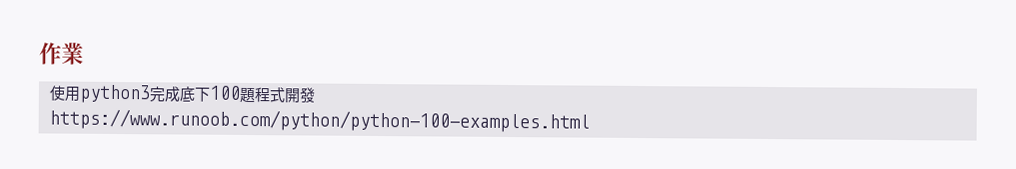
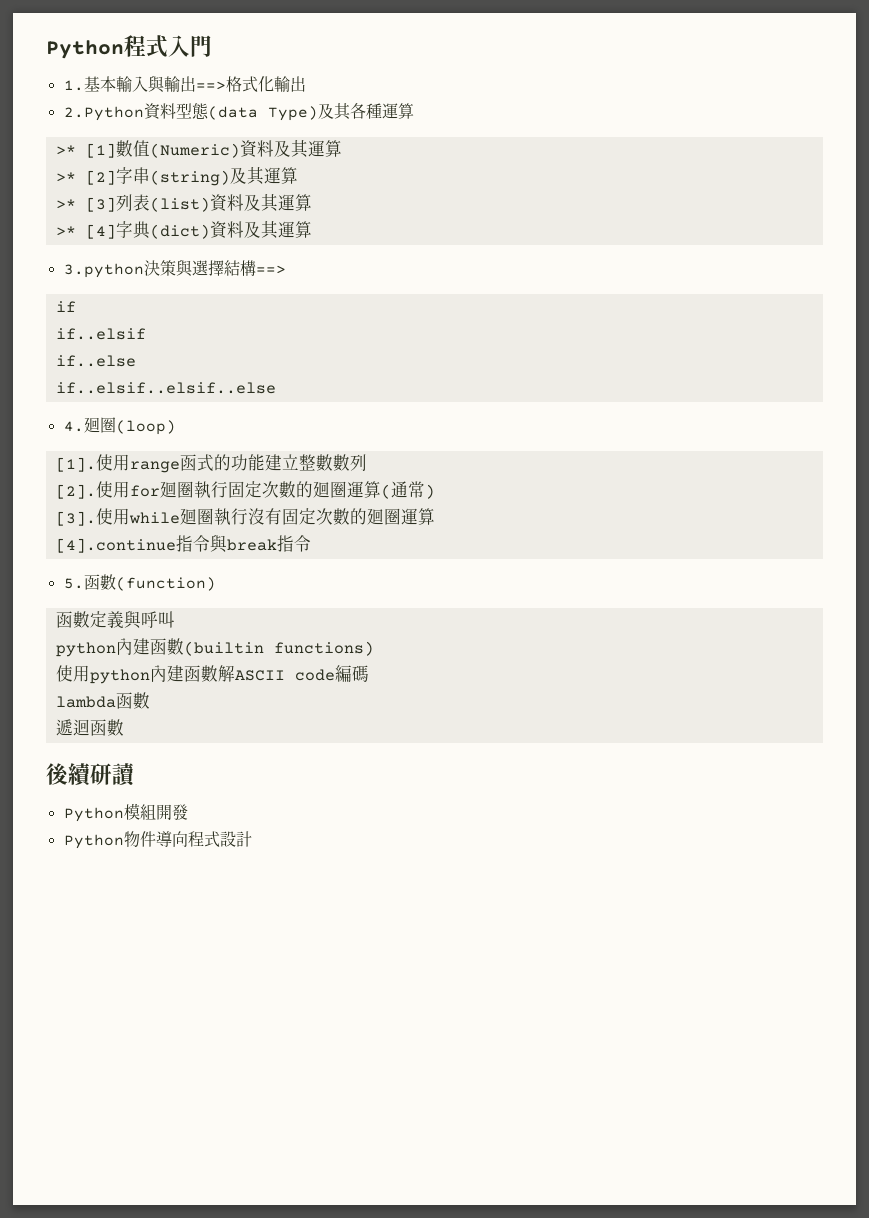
[39,42,84,65] [49,84,316,104] [49,108,591,133] 作業 // 使用python3完成底下100題程式開發 // https://www.runoob.com/python/python-100-examples.html -> [46,35,212,59] [63,76,306,93] [63,103,414,121] [55,140,342,158] [55,167,298,186] [55,194,312,212] [55,221,312,239] [63,260,286,278] [55,301,76,312] [55,328,146,340] [55,355,136,367] [55,382,276,394] [63,417,176,435] [55,454,367,473] [55,481,435,499] [55,508,435,526] [55,535,311,553] [63,574,216,591] [55,611,175,629] [55,638,374,657] [55,665,369,684] [55,692,150,709] [55,719,124,736] [46,763,136,786] [63,803,188,822] [63,831,252,849] Python程式入門 // 1.基本輸入與輸出==>格式化輸出 // 2.Python資料型態(data Type)及其各種運算 // >* [1]數值(Numeric)資料及其運算 // >* [2]字串(string)及其運算 // >* [3]列表(list)資料及其運算 // >* [4]字典(dict)資料及其運算 // 3.python決策與選擇結構==> // if // if..elsif // if..else // if..elsif..elsif..else // 4.廻圈(loop) // [1].使用range函式的功能建立整數數列 // [2].使用for廻圈執行固定次數的廻圈運算(通常) // [3].使用while廻圈執行沒有固定次數的廻圈運算 // [4].continue指令與break指令 // 5.函數(function) // 函數定義與呼叫 // python內建函數(builtin functions) // 使用python內建函數解ASCII code編碼 // lambda函數 // 遞迴函數 // 後續研讀 // Python模組開發 // Python物件導向程式設計

